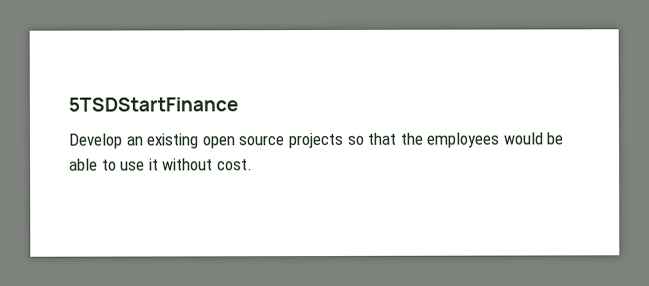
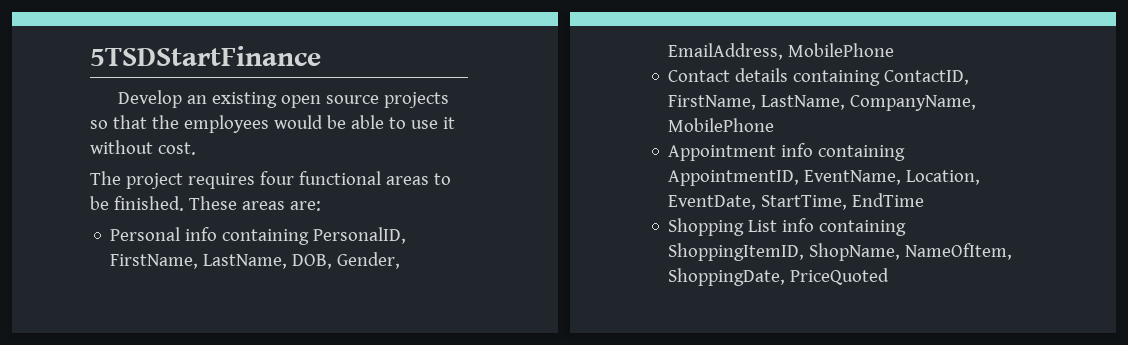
(253, 165) none -> [90,171,451,189] [90,196,321,211] [110,227,407,245] [110,252,401,269] [668,43,895,60] [668,68,970,86] [668,95,977,111] [668,118,775,132] [668,143,906,161] [668,170,981,186] [668,193,925,210] [668,218,907,236] [668,243,1013,261] [668,268,890,286] // The project requires four functional areas to be finished. These areas are: // Personal info containing PersonalID, FirstName, LastName, DOB, Gender, EmailAddress, MobilePhone // Contact details containing ContactID, FirstName, LastName, CompanyName, MobilePhone // Appointment info containing AppointmentID, EventName, Location, EventDate, StartTime, EndTime // Shopping List info containing ShoppingItemID, ShopName, NameOfItem, ShoppingDate, PriceQuoted

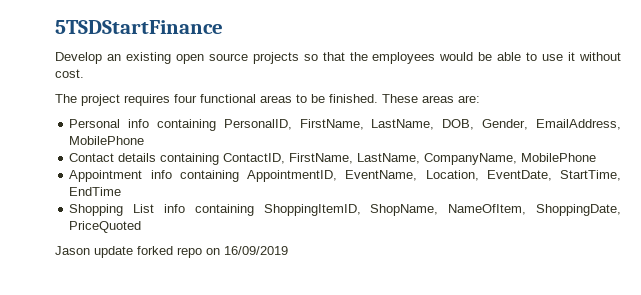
(890, 276) none -> [55,246,288,258] // Jason update forked repo on 16/09/2019

